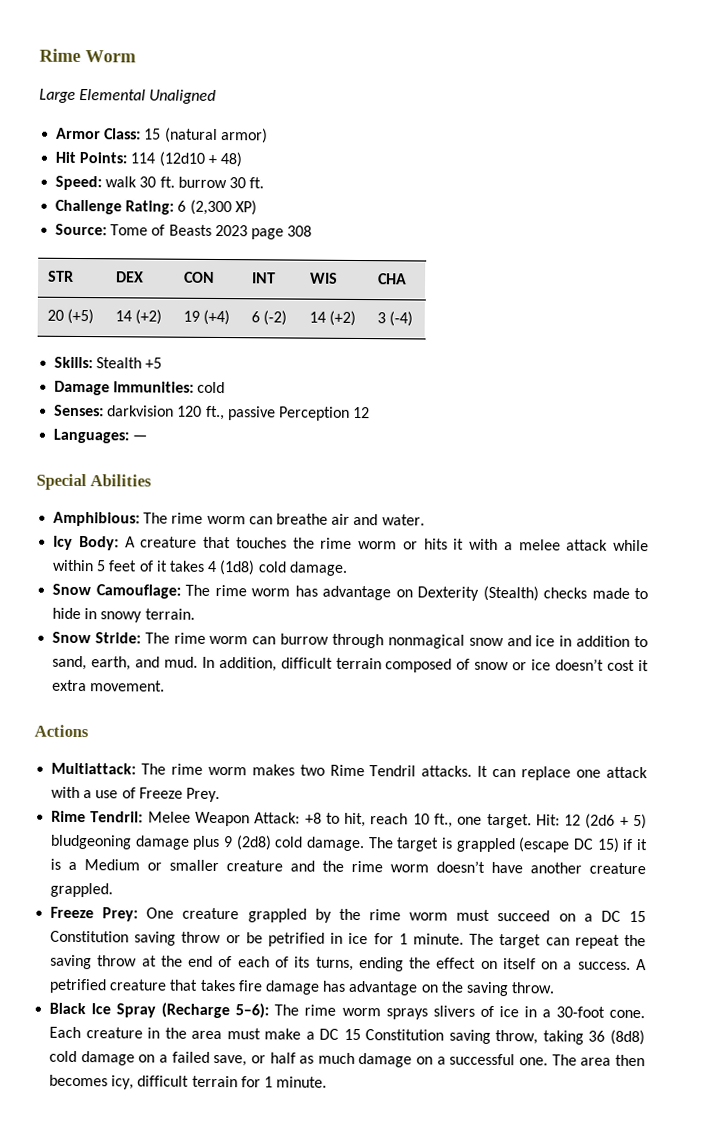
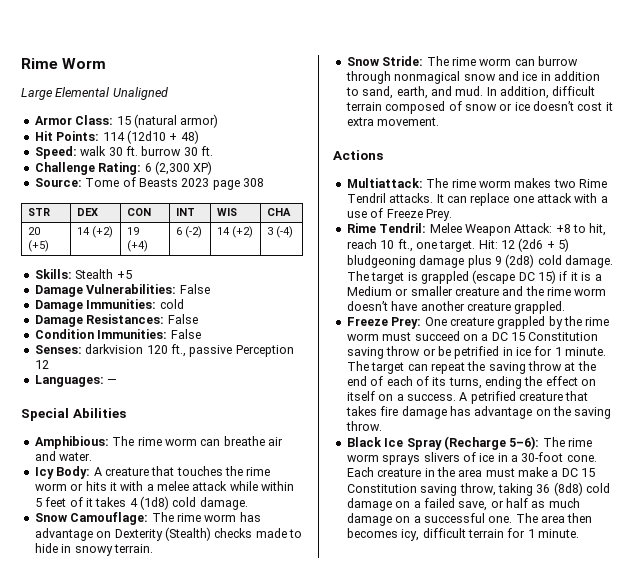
(163, 363) none -> [34,284,210,297] // Damage Vulnerabilities: False
(226, 387) none -> [34,314,198,327] [34,329,201,339] // Damage Resistances: False // Condition Immunities: False

